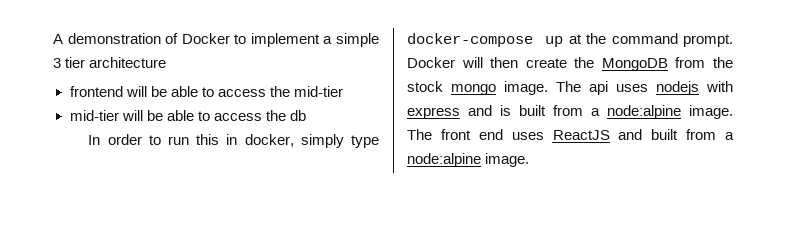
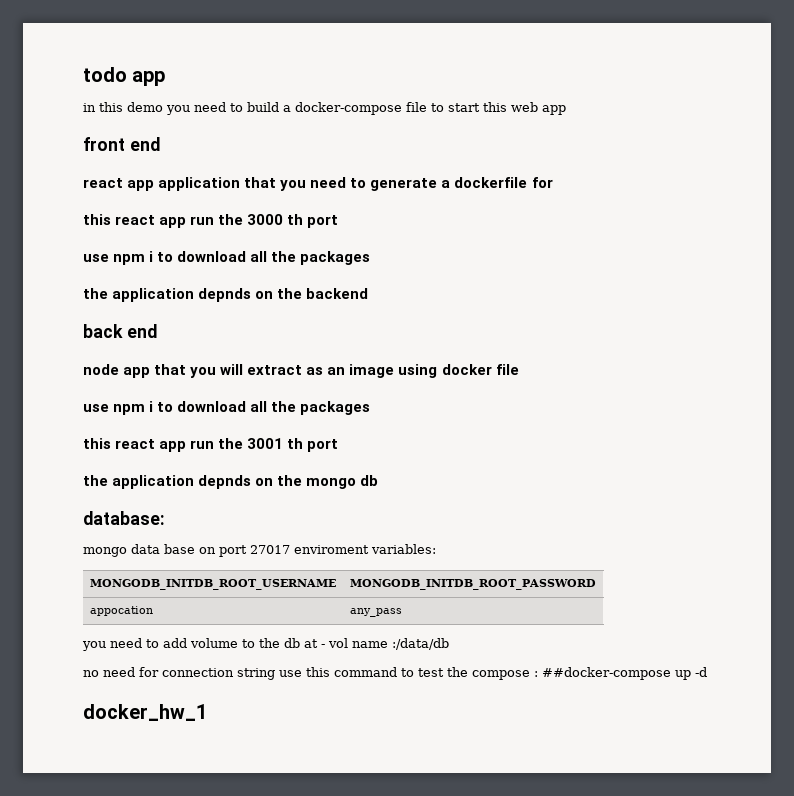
[53,33,379,47] [53,57,167,68] [69,86,343,97] [69,110,306,121] [88,134,380,148] [407,33,733,47] [407,57,733,71] [407,81,733,95] [407,105,733,119] [407,129,734,140] [407,153,530,167] A demonstration of Docker to implement a simple 3 tier architecture // frontend will be able to access the mid-tier // mid-tier will be able to access the db // In order to run this in docker, simply type docker-compose up at the command prompt. Docker will then create the MongoDB from the stock mongo image. The api uses nodejs with express and is built from a node:alpine image. The front end uses ReactJS and built from a node:alpine image. -> [83,67,166,86] [83,102,566,115] [83,137,160,151] [83,177,553,191] [83,214,339,228] [83,251,371,265] [83,288,369,302] [83,324,157,338] [83,364,519,378] [83,401,371,415] [83,438,339,452] [83,475,379,489] [83,511,165,525] [83,544,436,557] [89,579,336,590] [349,579,596,590] [89,606,153,616] [349,608,402,617] [82,638,449,651] [83,667,707,680] [83,704,207,721] todo app // in this demo you need to build a docker-compose file to start this web app // front end // react app application that you need to generate a dockerfile for // this react app run the 3000 th port // use npm i to download all the packages // the application depnds on the backend // back end // node app that you will extract as an image using docker file // use npm i to download all the packages // this react app run the 3001 th port // the application depnds on the mongo db // database: // mongo data base on port 27017 enviroment variables: // MONGODB_INITDB_ROOT_USERNAME | MONGODB_INITDB_ROOT_PASSWORD // appocation | any_pass // you need to add volume to the db at - vol name :/data/db // no need for connection string use this command to test the compose : ##docker-compose up -d // docker_hw_1

